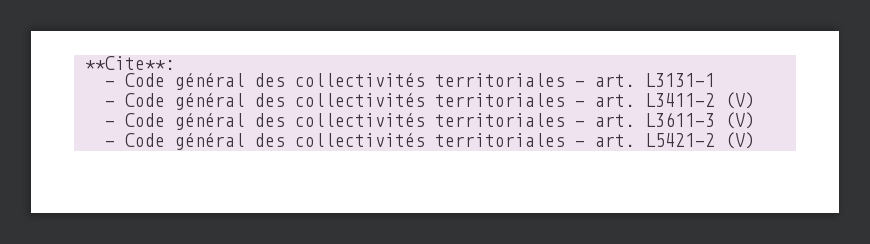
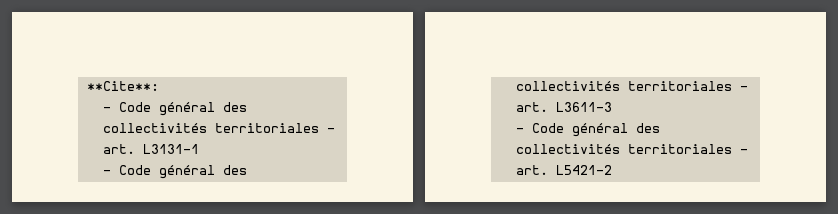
[104,92,755,110] // - Code général des collectivités territoriales - art. L3411-2 (V) -> (199, 149) none
[724,112,755,129] (V) -> (612, 107) none
[724,132,755,149] (V) -> (612, 170) none

